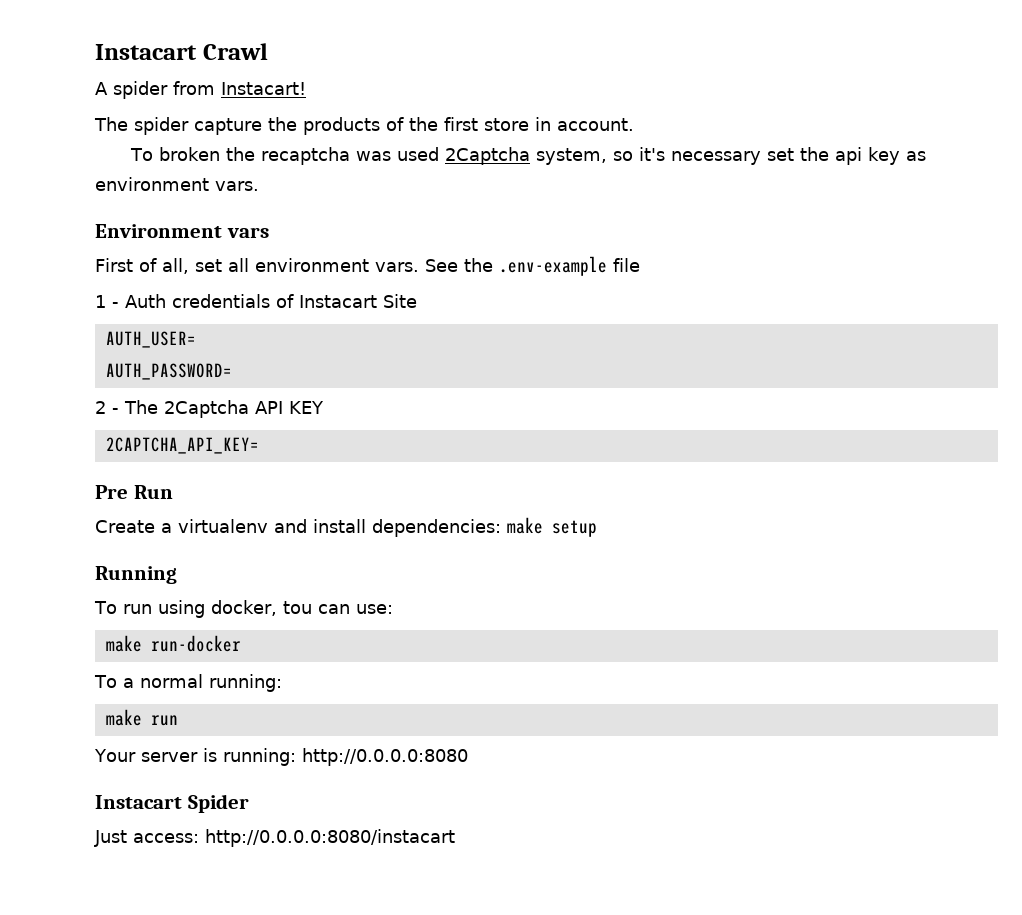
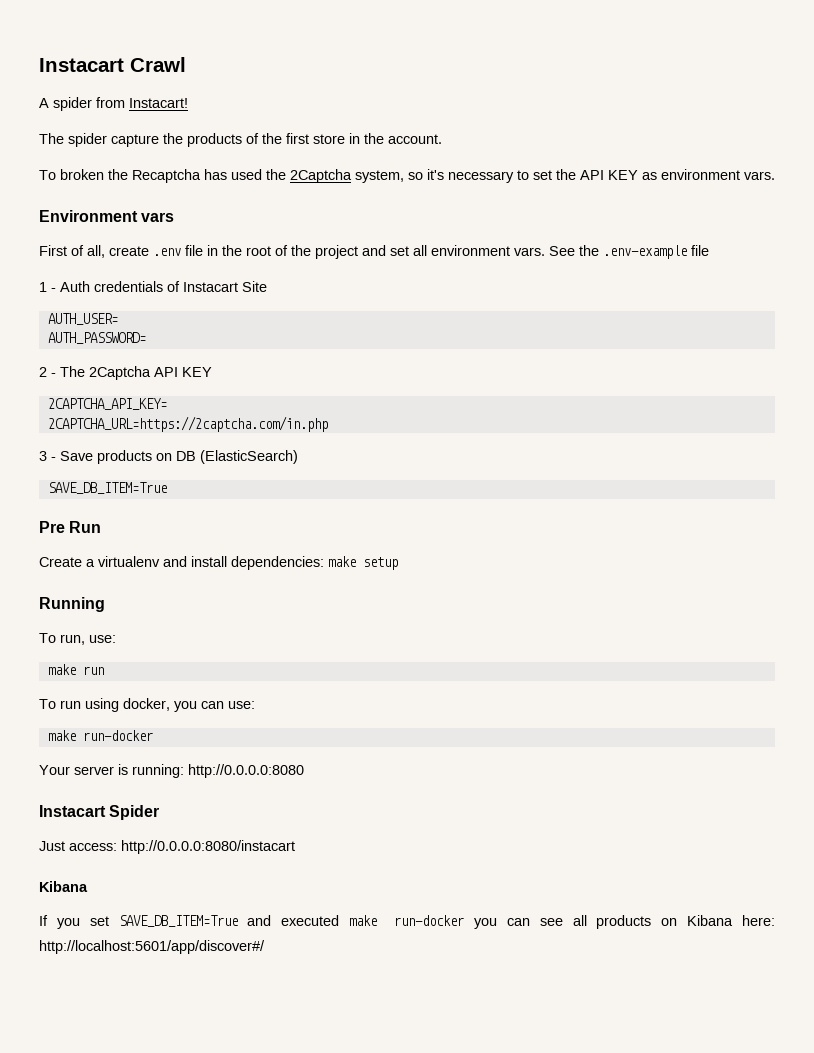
(551, 124) none -> [364,133,384,144] the
[260,147,439,165] recaptcha was used -> [132,169,286,183] Recaptcha has used the
(761, 158) none -> [517,170,529,180] to
[834,147,900,165] api key -> [580,170,638,180] API KEY
(189, 266) none -> [109,245,386,259] create .env file in the root of the project and
(259, 445) none -> [47,416,328,432] [39,450,298,464] [47,482,167,494] // 2CAPTCHA_URL=https://2captcha.com/in.php // 3 - Save products on DB (ElasticSearch) // SAVE_DB_ITEM=True
(177, 575) none -> [39,633,116,645] [47,664,104,675] // To run, use: // make run
[282,601,312,614] tou -> [174,701,197,712] you
[94,674,282,692] [105,709,178,726] // To a normal running: // make run -> (153, 735) none
(455, 838) none -> [39,881,88,892] [39,915,776,929] [39,940,265,954] // Kibana // If you set SAVE_DB_ITEM=True and executed make run-docker you can see all products on Kibana here: http://localhost:5601/app/discover#/

